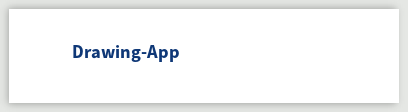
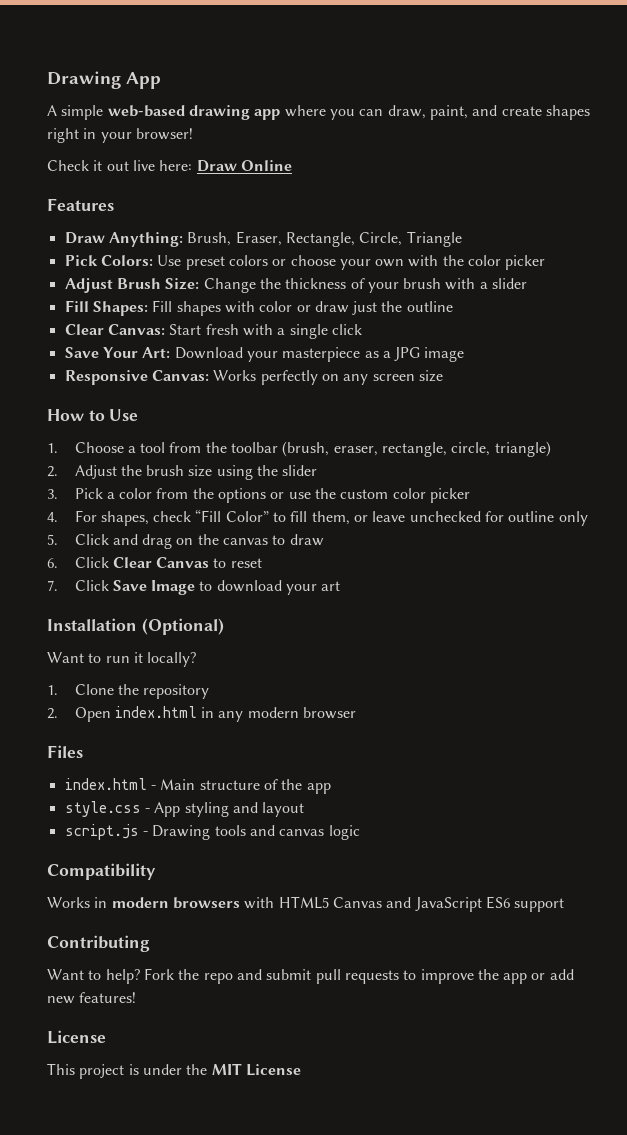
[72,45,180,62] Drawing-App -> [47,71,161,89] [47,105,590,120] [47,128,193,143] [47,160,292,172] [47,198,114,211] [64,231,462,247] [64,255,546,270] [64,278,528,293] [64,300,453,316] [64,324,362,339] [64,347,465,362] [64,370,443,385] [47,409,139,421] [47,441,551,457] [47,465,318,480] [47,488,471,503] [47,509,588,526] [47,534,324,549] [47,557,262,568] [47,580,341,595] [47,618,224,635] [47,652,197,667] [47,684,210,699] [47,706,357,722] [47,745,83,758] [64,778,331,794] [64,801,305,817] [64,824,360,840] [47,863,156,880] [47,896,565,912] [47,935,150,952] [47,968,574,984] [47,992,137,1004] [47,1030,106,1044] [47,1063,301,1079] Drawing App // A simple web-based drawing app where you can draw, paint, and create shapes right in your browser! // Check it out live here: Draw Online // Features // Draw Anything: Brush, Eraser, Rectangle, Circle, Triangle // Pick Colors: Use preset colors or choose your own with the color picker // Adjust Brush Size: Change the thickness of your brush with a slider // Fill Shapes: Fill shapes with color or draw just the outline // Clear Canvas: Start fresh with a single click // Save Your Art: Download your masterpiece as a JPG image // Responsive Canvas: Works perfectly on any screen size // How to Use // 1. Choose a tool from the toolbar (brush, eraser, rectangle, circle, triangle) // 2. Adjust the brush size using the slider // 3. Pick a color from the options or use the custom color picker // 4. For shapes, check “Fill Color” to fill them, or leave unchecked for outline only // 5. Click and drag on the canvas to draw // 6. Click Clear Canvas to reset // 7. Click Save Image to download your art // Installation (Optional) // Want to run it locally? // 1. Clone the repository // 2. Open index.html in any modern browser // Files // index.html - Main structure of the app // style.css - App styling and layout // script.js - Drawing tools and canvas logic // Compatibility // Works in modern browsers with HTML5 Canvas and JavaScript ES6 support // Contributing // Want to help? Fork the repo and submit pull requests to improve the app or add new features! // License // This project is under the MIT License

